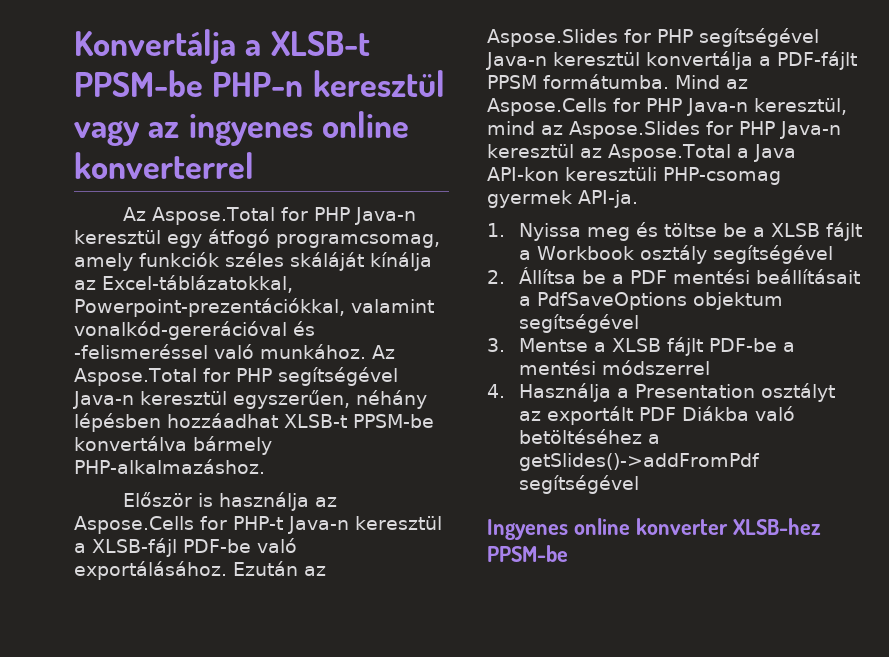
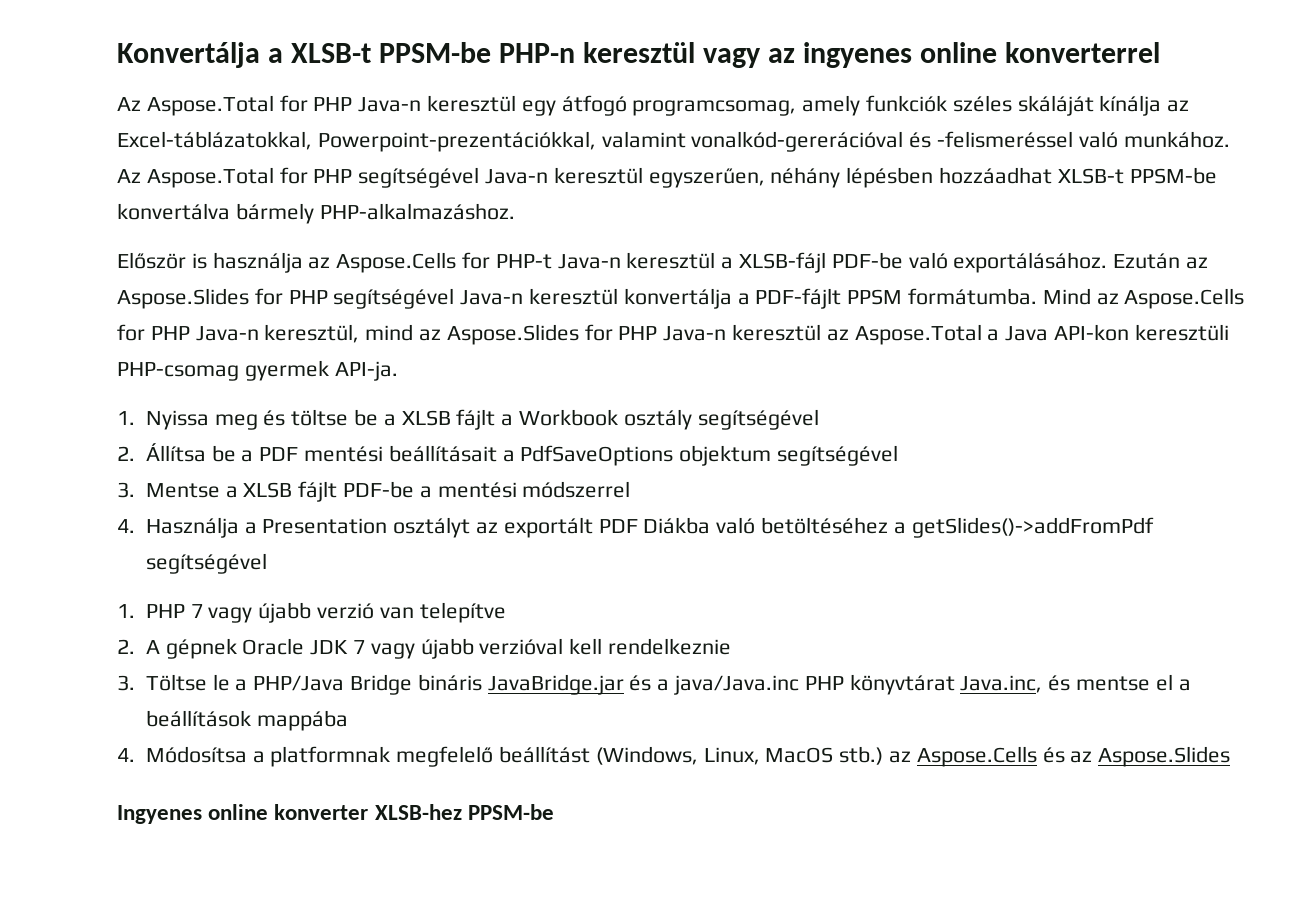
(639, 484) none -> [117,602,506,623] [117,638,731,659] [117,674,1191,695] [145,710,348,731] [117,746,1231,767] // 1. PHP 7 vagy újabb verzió van telepítve // 2. A gépnek Oracle JDK 7 vagy újabb verzióval kell rendelkeznie // 3. Töltse le a PHP/Java Bridge bináris JavaBridge.jar és a java/Java.inc PHP könyvtárat Java.inc, és mentse el a beállítások mappába // 4. Módosítsa a platformnak megfelelő beállítást (Windows, Linux, MacOS stb.) az Aspose.Cells és az Aspose.Slides

